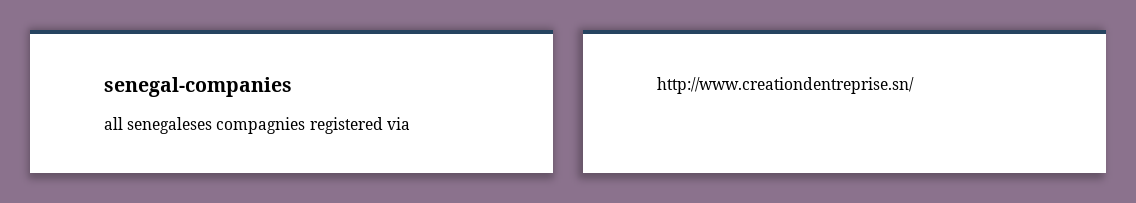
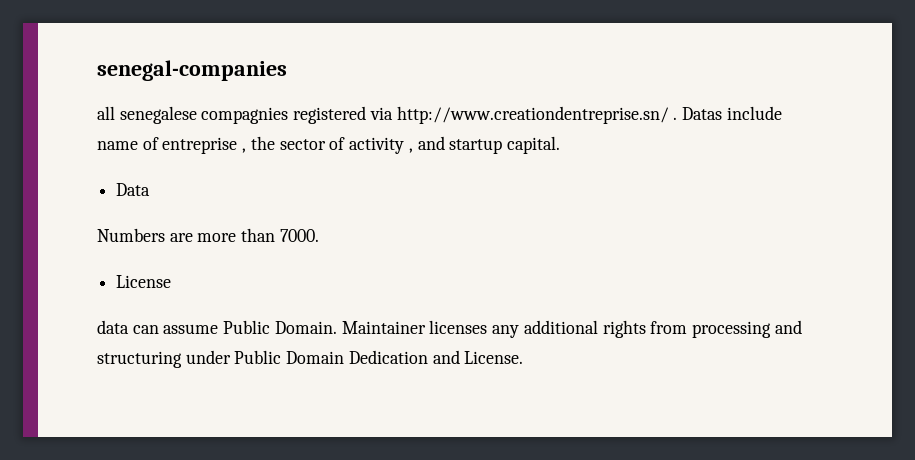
[127,117,213,134] senegaleses -> [119,106,197,124] senegalese
(914, 85) none -> [673,106,782,120] [97,136,560,154] [116,183,151,196] [97,228,319,242] [116,275,172,288] [97,320,802,338] [97,350,524,368] . Datas include name of entreprise , the sector of activity , and startup capital. // Data // Numbers are more than 7000. // License // data can assume Public Domain. Maintainer licenses any additional rights from processing and structuring under Public Domain Dedication and License.

